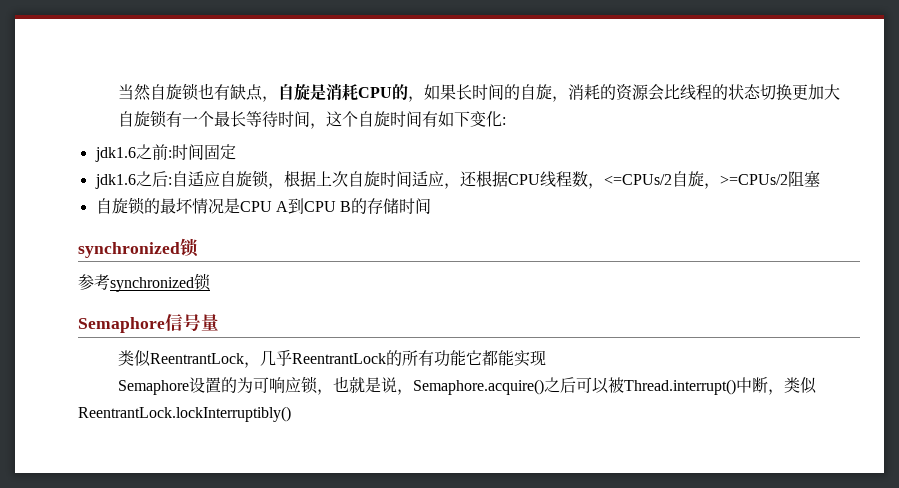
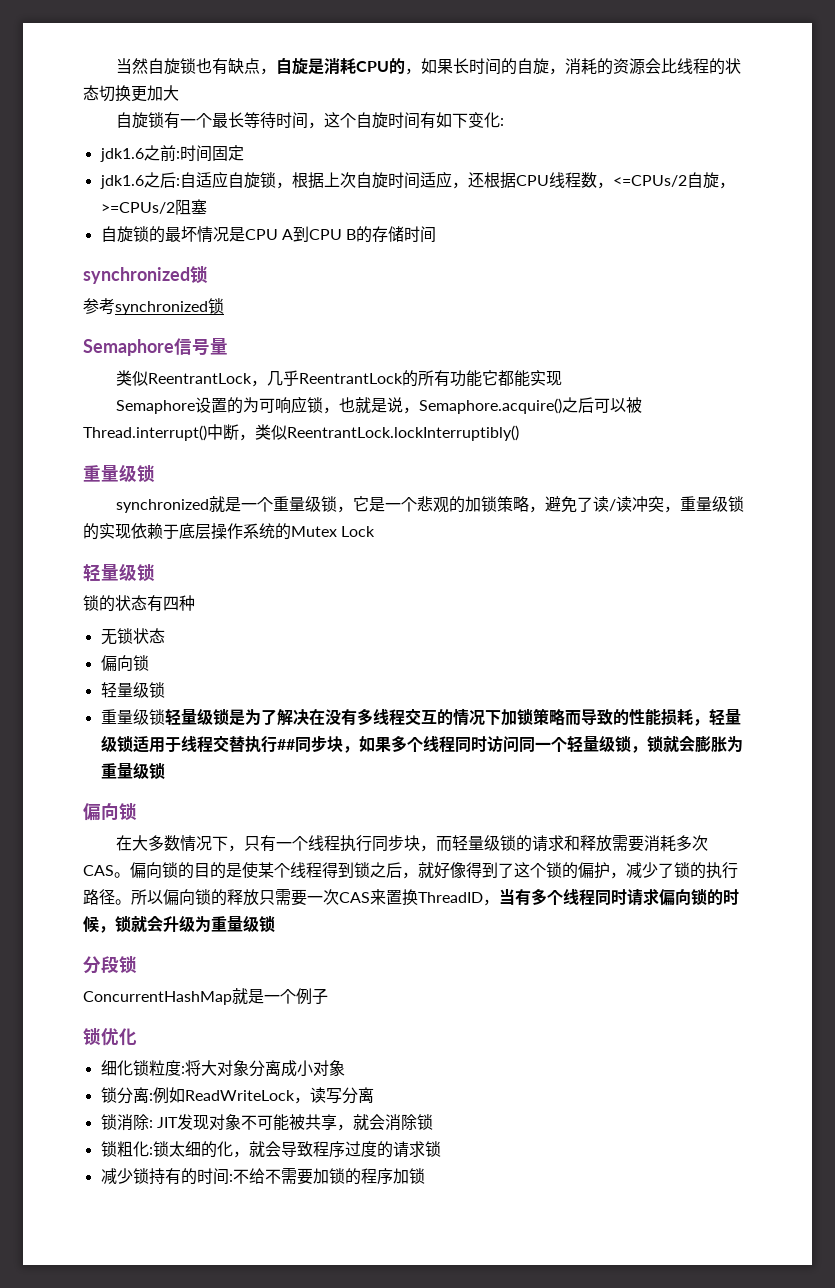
(291, 414) none -> [83,464,155,483] [115,496,744,513] [83,523,376,540] [83,563,155,582] [83,595,195,612] [100,628,165,645] [100,655,149,672] [100,682,165,698] [100,708,741,726] [100,735,743,753] [100,762,165,780] [83,803,137,821] [115,835,708,852] [83,862,738,879] [83,888,739,906] [83,915,275,933] [83,956,137,974] [83,988,328,1005] [83,1028,137,1046] [100,1060,345,1077] [100,1087,374,1104] [100,1114,433,1131] [100,1141,441,1158] [100,1168,425,1185] // 重量级锁 // synchronized就是一个重量级锁，它是一个悲观的加锁策略，避免了读/读冲突，重量级锁的实现依赖于底层操作系统的Mutex Lock // 轻量级锁 // 锁的状态有四种 // 无锁状态 // 偏向锁 // 轻量级锁 // 重量级锁轻量级锁是为了解决在没有多线程交互的情况下加锁策略而导致的性能损耗，轻量级锁适用于线程交替执行##同步块，如果多个线程同时访问同一个轻量级锁，锁就会膨胀为重量级锁 // 偏向锁 // 在大多数情况下，只有一个线程执行同步块，而轻量级锁的请求和释放需要消耗多次CAS。偏向锁的目的是使某个线程得到锁之后，就好像得到了这个锁的偏护，减少了锁的执行路径。所以偏向锁的释放只需要一次CAS来置换ThreadID，当有多个线程同时请求偏向锁的时候，锁就会升级为重量级锁 // 分段锁 // ConcurrentHashMap就是一个例子 // 锁优化 // 细化锁粒度:将大对象分离成小对象 // 锁分离:例如ReadWriteLock，读写分离 // 锁消除: JIT发现对象不可能被共享，就会消除锁 // 锁粗化:锁太细的化，就会导致程序过度的请求锁 // 减少锁持有的时间:不给不需要加锁的程序加锁

